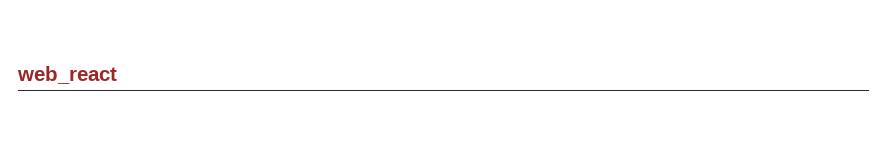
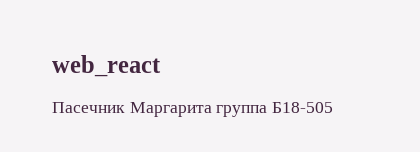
(117, 75) none -> [52,102,334,117] // Пасечник Маргарита группа Б18-505

